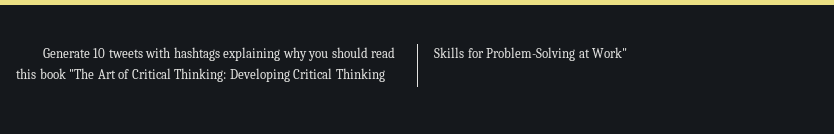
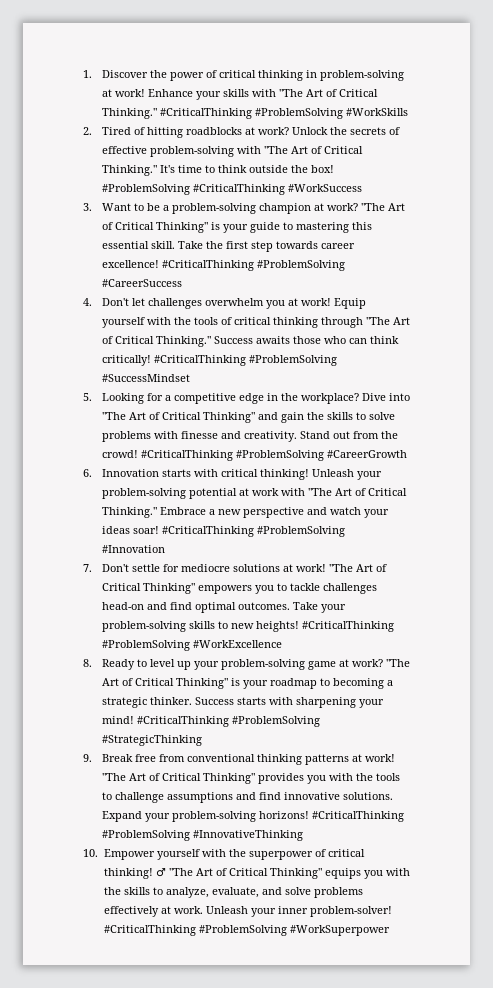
[42,47,396,61] [16,68,385,82] [434,47,628,61] Generate 10 tweets with hashtags explaining why you should read this book "The Art of Critical Thinking: Developing Critical Thinking Skills for Problem-Solving at Work" -> [83,70,404,81] [101,89,378,100] [101,108,408,119] [83,127,400,138] [101,146,363,157] [101,165,334,176] [101,184,362,195] [83,203,405,214] [101,222,372,233] [101,241,355,252] [101,260,345,271] [101,279,182,287] [83,298,366,309] [101,317,410,328] [101,336,399,347] [101,355,337,366] [101,374,190,382] [83,393,410,404] [101,412,395,423] [101,431,398,442] [101,450,407,461] [83,469,382,480] [101,488,407,499] [101,507,389,518] [101,526,345,537] [101,545,165,553] [83,564,387,572] [101,583,377,594] [101,602,346,613] [101,621,394,632] [101,640,282,651] [83,659,410,670] [101,678,393,689] [101,697,384,708] [101,716,320,727] [101,735,202,746] [83,754,395,765] [101,773,400,784] [101,792,393,803] [101,811,404,822] [101,830,303,841] [83,849,365,860] [103,868,410,879] [103,887,363,898] [103,906,392,917] [103,925,390,936] 1. Discover the power of critical thinking in problem-solving at work! Enhance your skills with "The Art of Critical Thinking." #CriticalThinking #ProblemSolving #WorkSkills // 2. Tired of hitting roadblocks at work? Unlock the secrets of effective problem-solving with "The Art of Critical Thinking." It's time to think outside the box! #ProblemSolving #CriticalThinking #WorkSuccess // 3. Want to be a problem-solving champion at work? "The Art of Critical Thinking" is your guide to mastering this essential skill. Take the first step towards career excellence! #CriticalThinking #ProblemSolving #CareerSuccess // 4. Don't let challenges overwhelm you at work! Equip yourself with the tools of critical thinking through "The Art of Critical Thinking." Success awaits those who can think critically! #CriticalThinking #ProblemSolving #SuccessMindset // 5. Looking for a competitive edge in the workplace? Dive into "The Art of Critical Thinking" and gain the skills to solve problems with finesse and creativity. Stand out from the crowd! #CriticalThinking #ProblemSolving #CareerGrowth // 6. Innovation starts with critical thinking! Unleash your problem-solving potential at work with "The Art of Critical Thinking." Embrace a new perspective and watch your ideas soar! #CriticalThinking #ProblemSolving #Innovation // 7. Don't settle for mediocre solutions at work! "The Art of Critical Thinking" empowers you to tackle challenges head-on and find optimal outcomes. Take your problem-solving skills to new heights! #CriticalThinking #ProblemSolving #WorkExcellence // 8. Ready to level up your problem-solving game at work? "The Art of Critical Thinking" is your roadmap to becoming a strategic thinker. Success starts with sharpening your mind! #CriticalThinking #ProblemSolving #StrategicThinking // 9. Break free from conventional thinking patterns at work! "The Art of Critical Thinking" provides you with the tools to challenge assumptions and find innovative solutions. Expand your problem-solving horizons! #CriticalThinking #ProblemSolving #InnovativeThinking // 10. Empower yourself with the superpower of critical thinking! ♂ "The Art of Critical Thinking" equips you with the skills to analyze, evaluate, and solve problems effectively at work. Unleash your inner problem-solver! #CriticalThinking #ProblemSolving #WorkSuperpower

